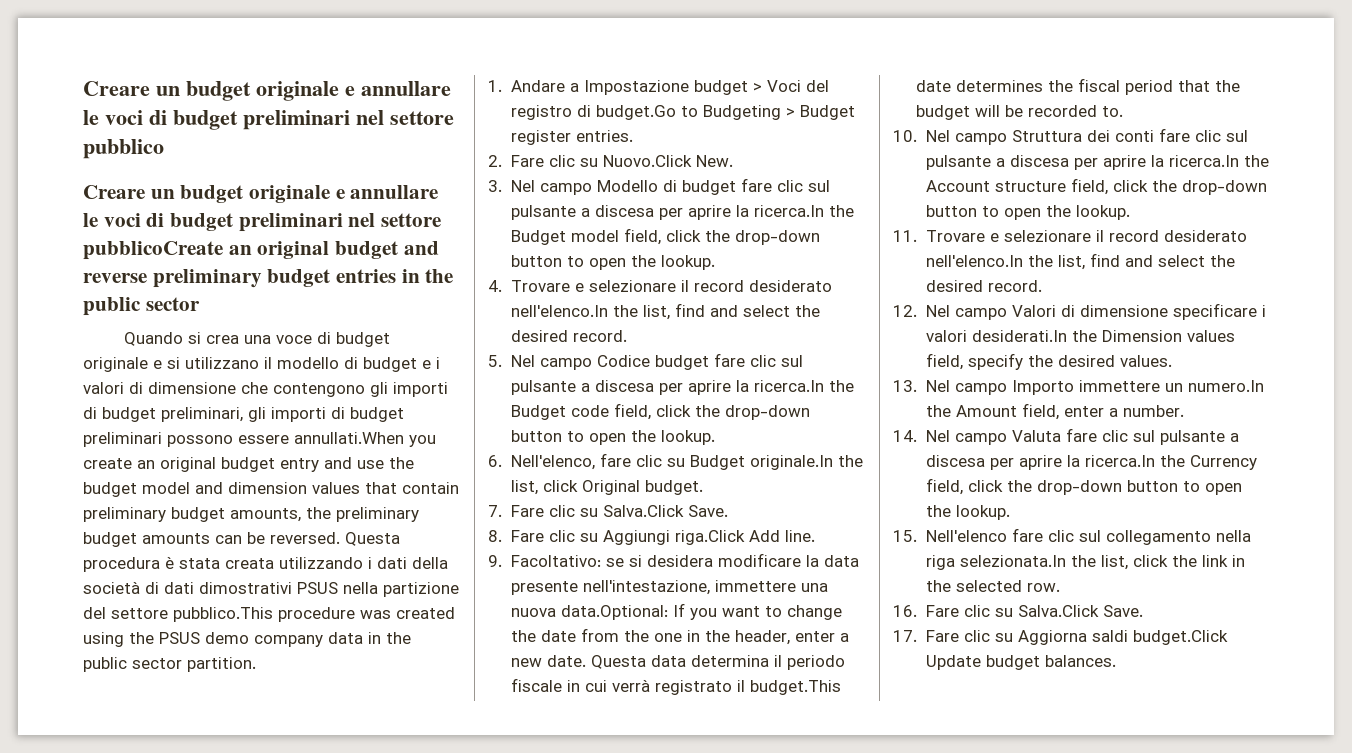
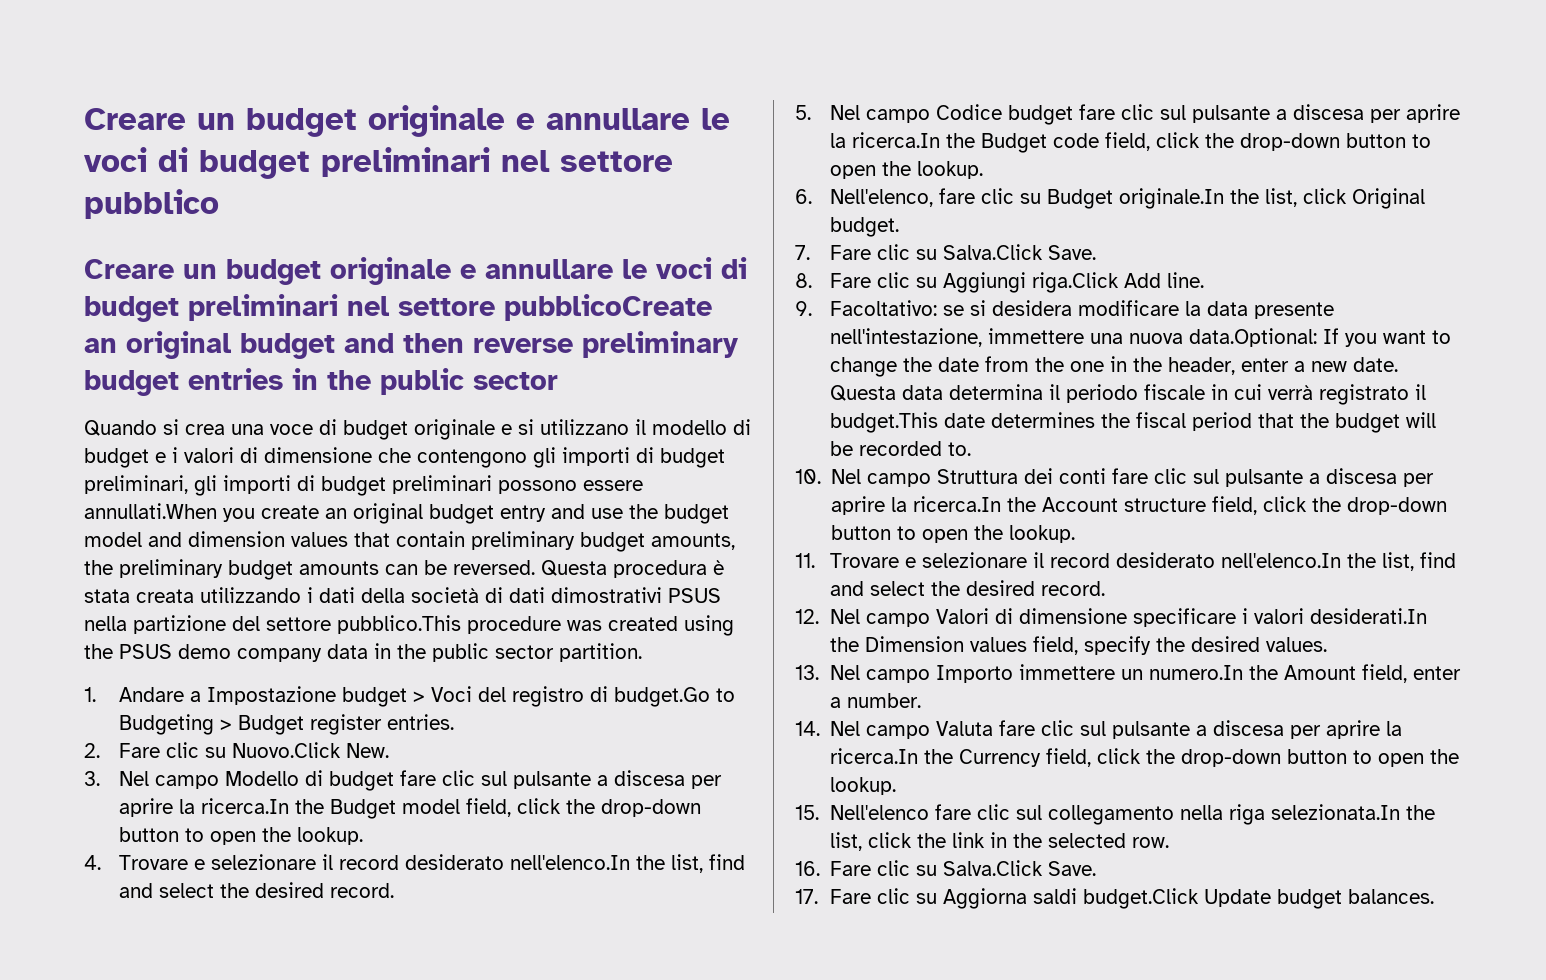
(439, 248) none -> [403,333,464,353] then

